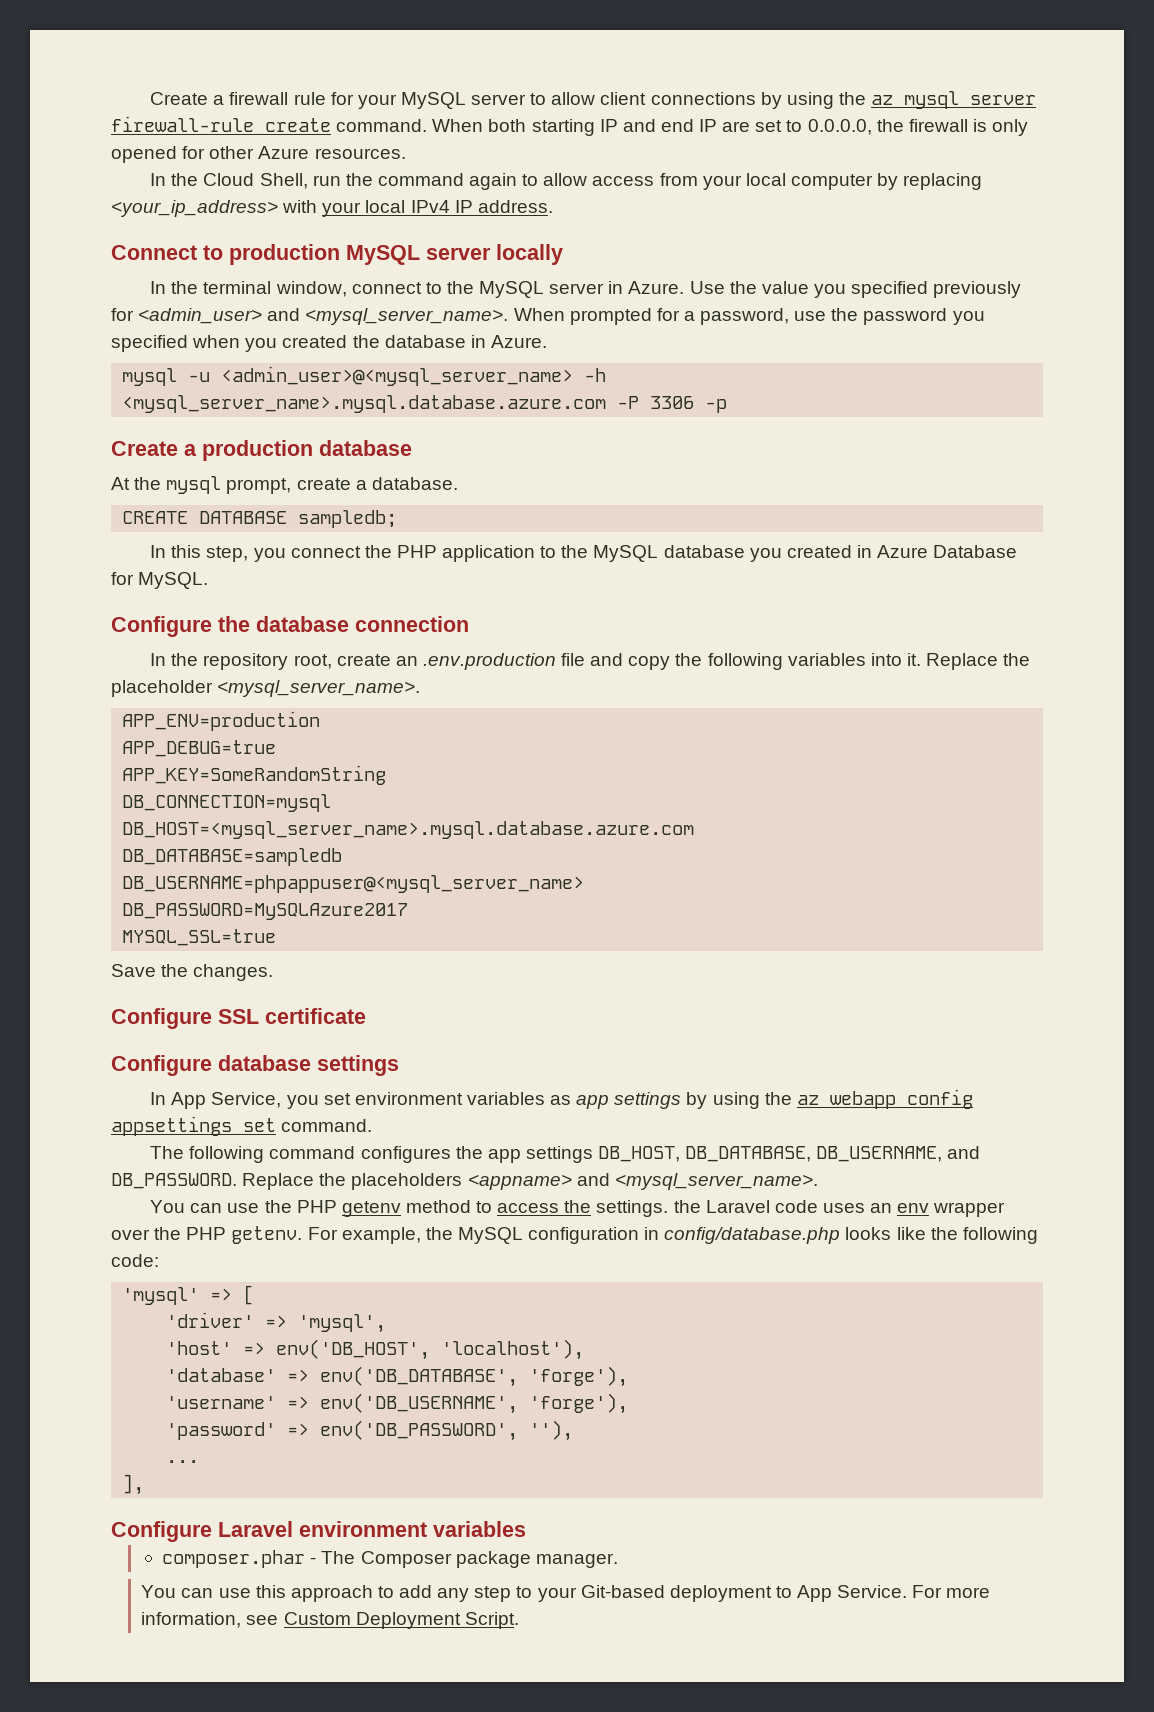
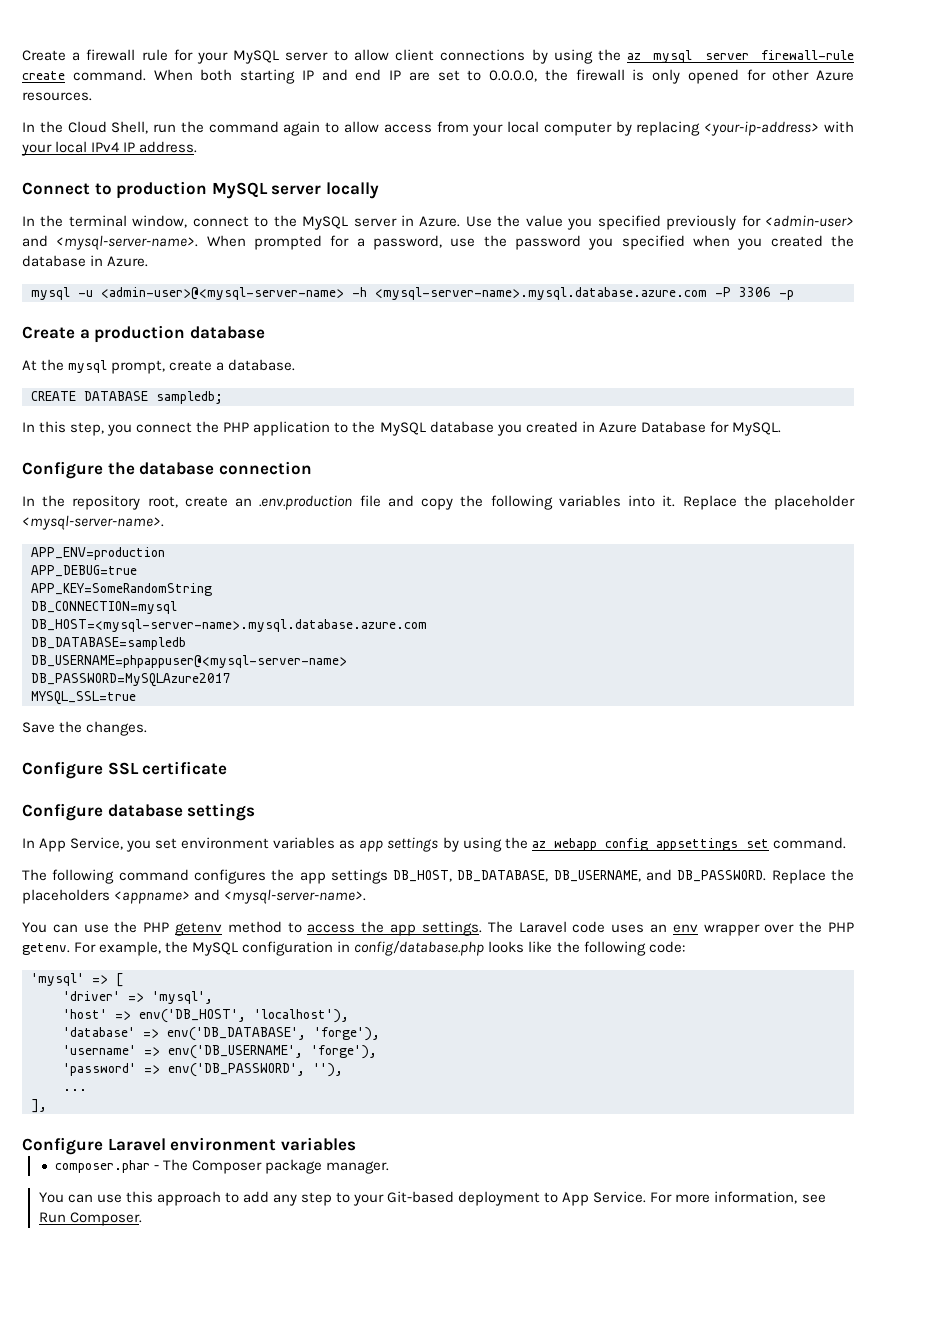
[111,200,278,217] <your_ip_address> -> [704,121,820,136] <your-ip-address>
[138,308,509,325] <admin_user> and <mysql_server_name>. -> [765,215,855,227] [22,235,199,250] <admin-user> and <mysql-server-name>.
[221,366,607,386] [122,395,607,413] <admin_user>@<mysql_server_name> -h <mysql_server_name>.mysql.database.azure.com -> [101,287,707,300] <admin-user>@<mysql-server-name> -h <mysql-server-name>.mysql.database.azure.com
[217,680,421,697] <mysql_server_name>. -> [22,515,164,530] <mysql-server-name>.
[122,821,695,839] DB_HOST=<mysql_server_name>.mysql.database.azure.com -> [31,619,427,632] DB_HOST=<mysql-server-name>.mysql.database.azure.com
[122,875,585,893] DB_USERNAME=phpappuser@<mysql_server_name> -> [31,655,347,668] DB_USERNAME=phpappuser@<mysql-server-name>
[614,1173,818,1190] <mysql_server_name>. -> [224,889,367,904] <mysql-server-name>.
[596,1200,701,1217] settings. the -> [390,921,513,936] app settings. The
[283,1612,519,1629] Custom Deployment Script. -> [38,1212,142,1226] Run Composer.

